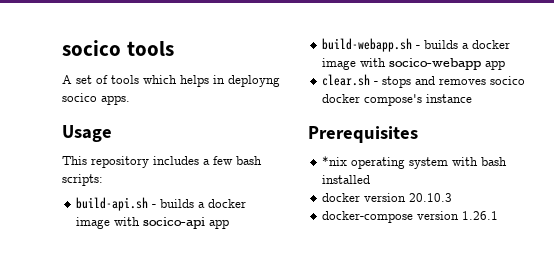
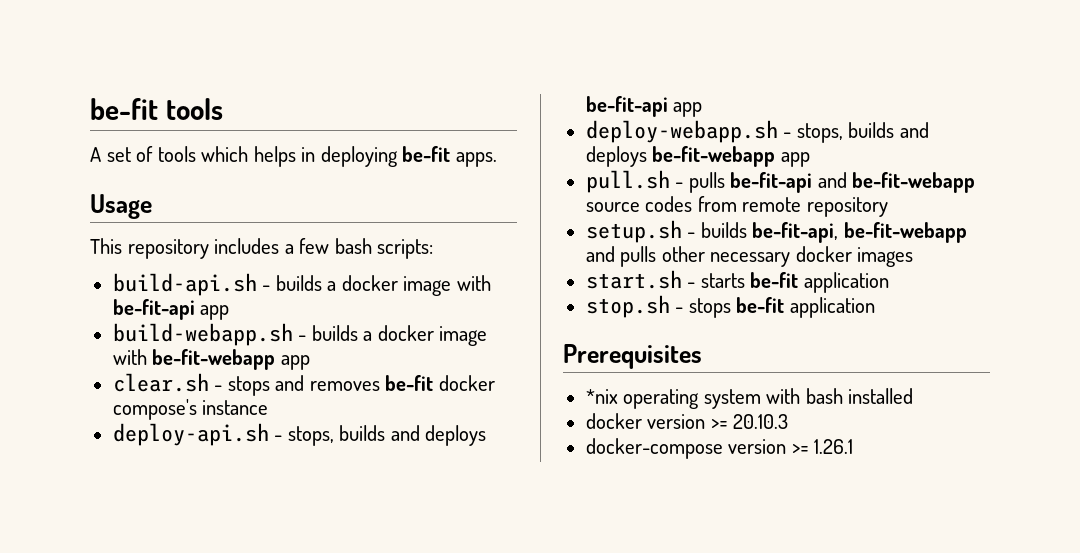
[62,40,121,56] socico -> [90,98,158,120] be-fit
[228,75,280,87] [62,93,97,102] deployng socico -> [320,146,451,167] deploying be-fit
[143,217,206,229] socico-api -> [112,299,195,320] be-fit-api
[389,58,482,70] socico-webapp -> [152,349,276,370] be-fit-webapp
[490,76,526,85] socico -> [385,375,434,391] be-fit
(473, 98) none -> [112,423,487,446] [585,96,703,117] [585,120,929,143] [585,146,810,167] [585,170,976,193] [585,196,888,217] [585,220,967,243] [585,246,914,267] [585,270,889,293] [585,295,875,318] // deploy-api.sh - stops, builds and deploys be-fit-api app // deploy-webapp.sh - stops, builds and deploys be-fit-webapp app // pull.sh - pulls be-fit-api and be-fit-webapp source codes from remote repository // setup.sh - builds be-fit-api, be-fit-webapp and pulls other necessary docker images // start.sh - starts be-fit application // stop.sh - stops be-fit application
(407, 197) none -> [710,419,728,429] >=
(460, 215) none -> [791,444,809,454] >=

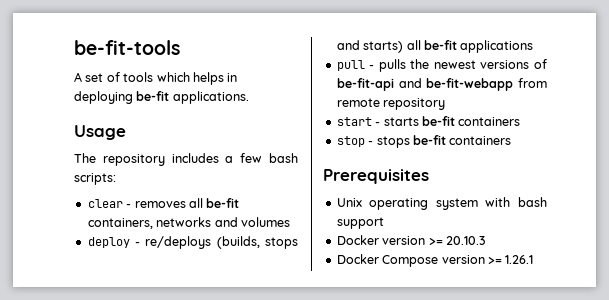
[90,98,223,120] be-fit tools -> [74,40,180,55] be-fit-tools
[455,152,497,167] apps. -> [172,91,249,104] applications.
[90,238,122,254] This -> [74,153,96,163] The
[112,273,491,296] [112,299,230,320] [112,323,488,346] [112,349,310,370] [112,373,495,396] [112,399,269,420] [112,423,487,446] [585,96,703,117] [585,120,929,143] [585,146,810,167] [585,170,725,193] build-api.sh - builds a docker image with be-fit-api app // build-webapp.sh - builds a docker image with be-fit-webapp app // clear.sh - stops and removes be-fit docker compose's instance // deploy-api.sh - stops, builds and deploys be-fit-api app // deploy-webapp.sh - stops, builds and deploys be-fit-webapp app // pull.sh - pulls -> [87,198,240,208] [87,217,290,229] [87,236,298,249] [336,40,534,53] [336,59,547,72] clear - removes all be-fit containers, networks and volumes // deploy - re/deploys (builds, stops and starts) all be-fit applications // pull - pulls the newest versions of
[585,196,693,212] source codes -> (514, 84) none
[585,220,967,243] [585,246,914,267] [585,270,682,289] setup.sh - builds be-fit-api, be-fit-webapp and pulls other necessary docker images // start.sh -> [336,117,372,126] start
[803,272,889,293] [585,295,670,318] application // stop.sh -> [458,117,521,126] [336,136,365,147] containers // stop
[789,297,875,318] application -> [449,136,512,145] containers
[585,389,618,404] *nix -> [336,198,362,207] Unix
[848,388,914,404] [585,413,642,429] installed // docker -> [336,217,384,229] [336,235,379,245] support // Docker
[585,438,723,459] docker-compose -> [336,254,439,267] Docker Compose

